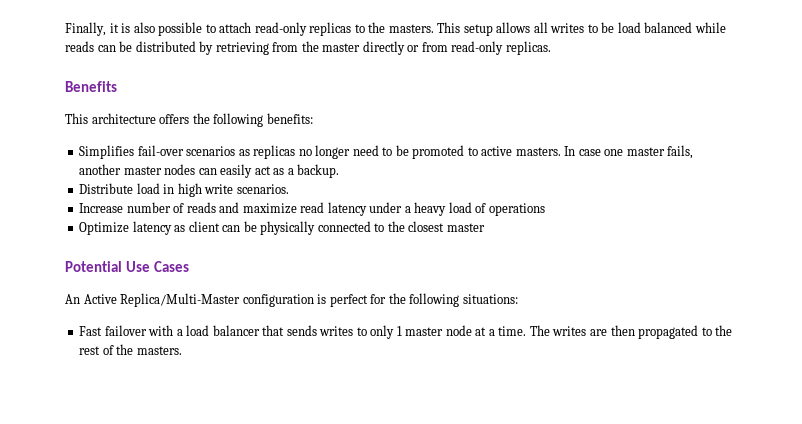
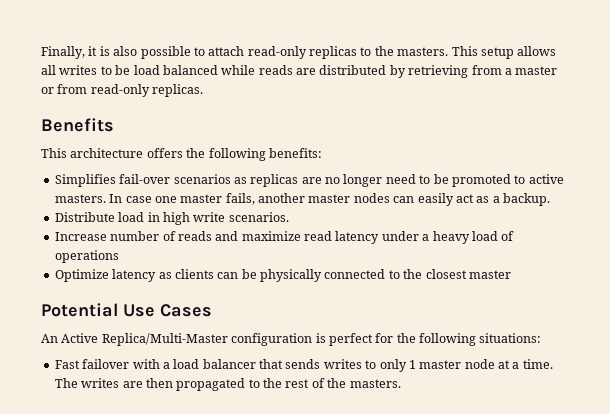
[97,41,133,52] can be -> [296,68,316,75] are
[301,41,405,55] the master directly -> [504,66,558,75] a master
(296, 152) none -> [301,177,322,184] are
[188,221,220,232] client -> [174,269,214,279] clients

